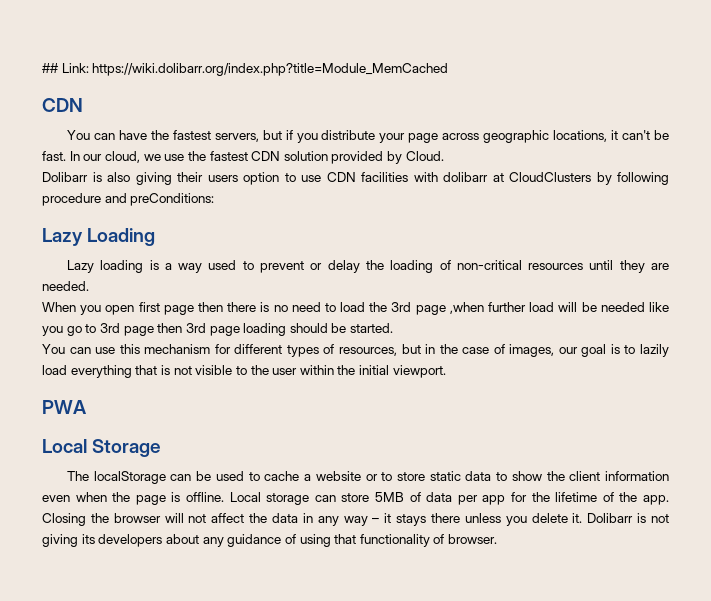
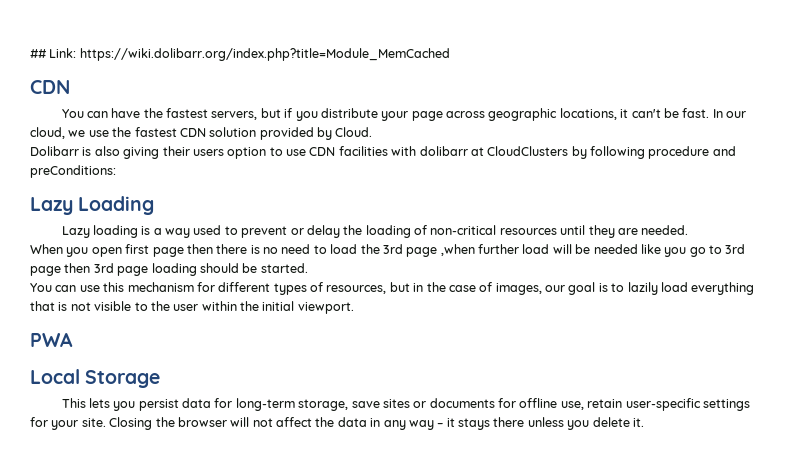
[66,471,670,484] [42,492,670,505] The localStorage can be used to cache a website or to store static data to show the client information even when the page is offline. Local storage can store 5MB of data per app for the lifetime of the app. -> [61,398,750,411] [30,417,106,430] This lets you persist data for long-term storage, save sites or documents for offline use, retain user-specific settings for your site.
[587,513,669,523] [42,534,498,547] Dolibarr is not giving its developers about any guidance of using that functionality of browser. -> (644, 422) none

